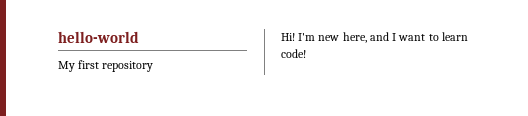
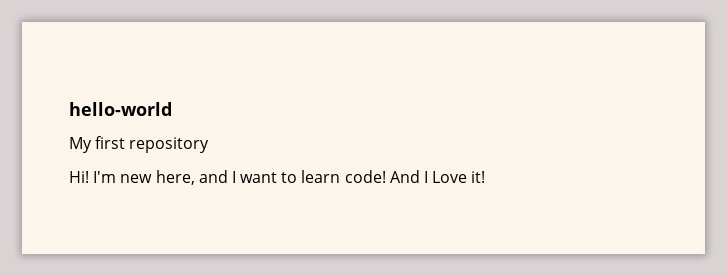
(306, 53) none -> [389,170,486,183] And I Love it!

